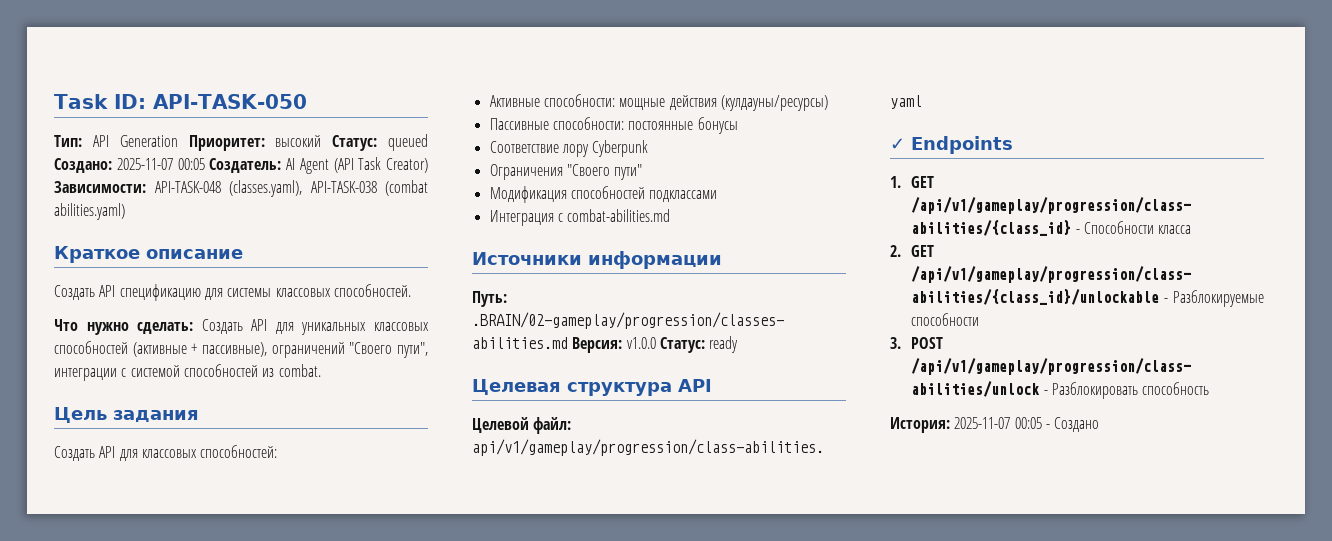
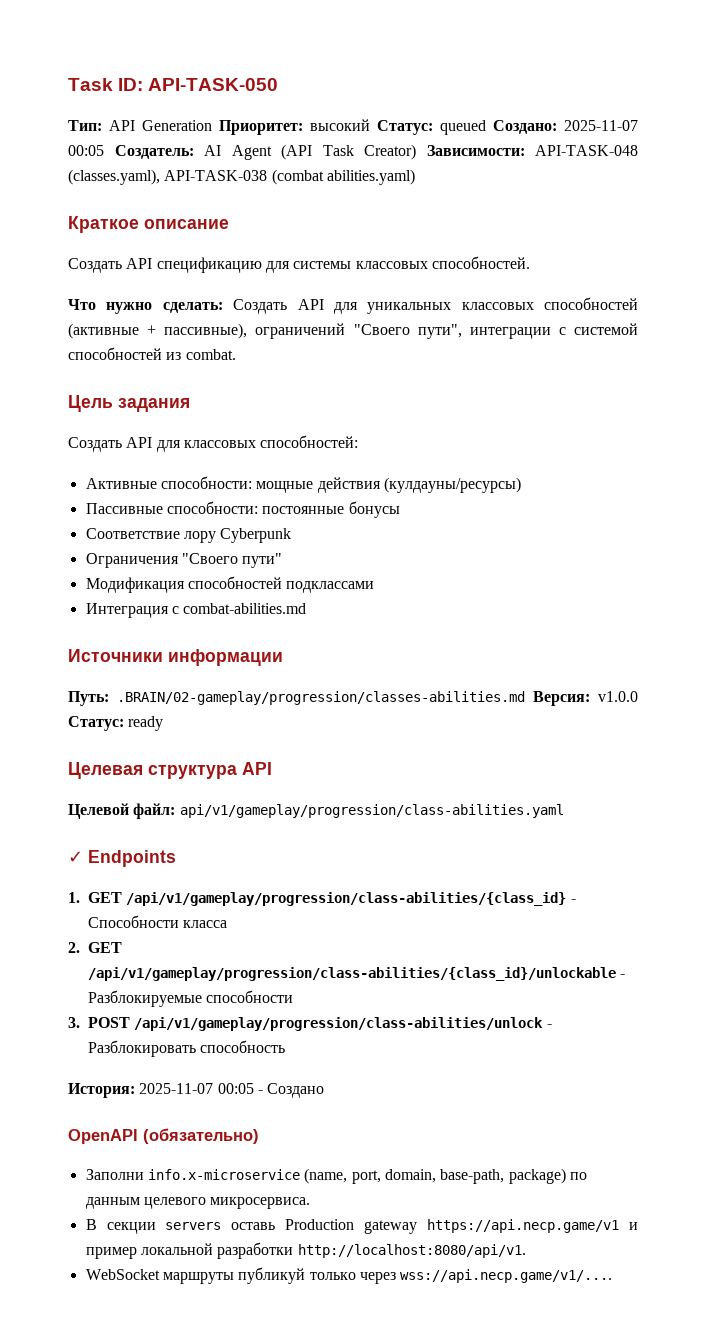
(1100, 424) none -> [68,1128,259,1144] [85,1168,587,1184] [85,1197,311,1209] [85,1219,638,1234] [85,1242,526,1259] [85,1267,613,1284] // OpenAPI (обязательно) // Заполни info.x-microservice (name, port, domain, base-path, package) по данным целевого микросервиса. // В секции servers оставь Production gateway https://api.necp.game/v1 и пример локальной разработки http://localhost:8080/api/v1. // WebSocket маршруты публикуй только через wss://api.necp.game/v1/....

